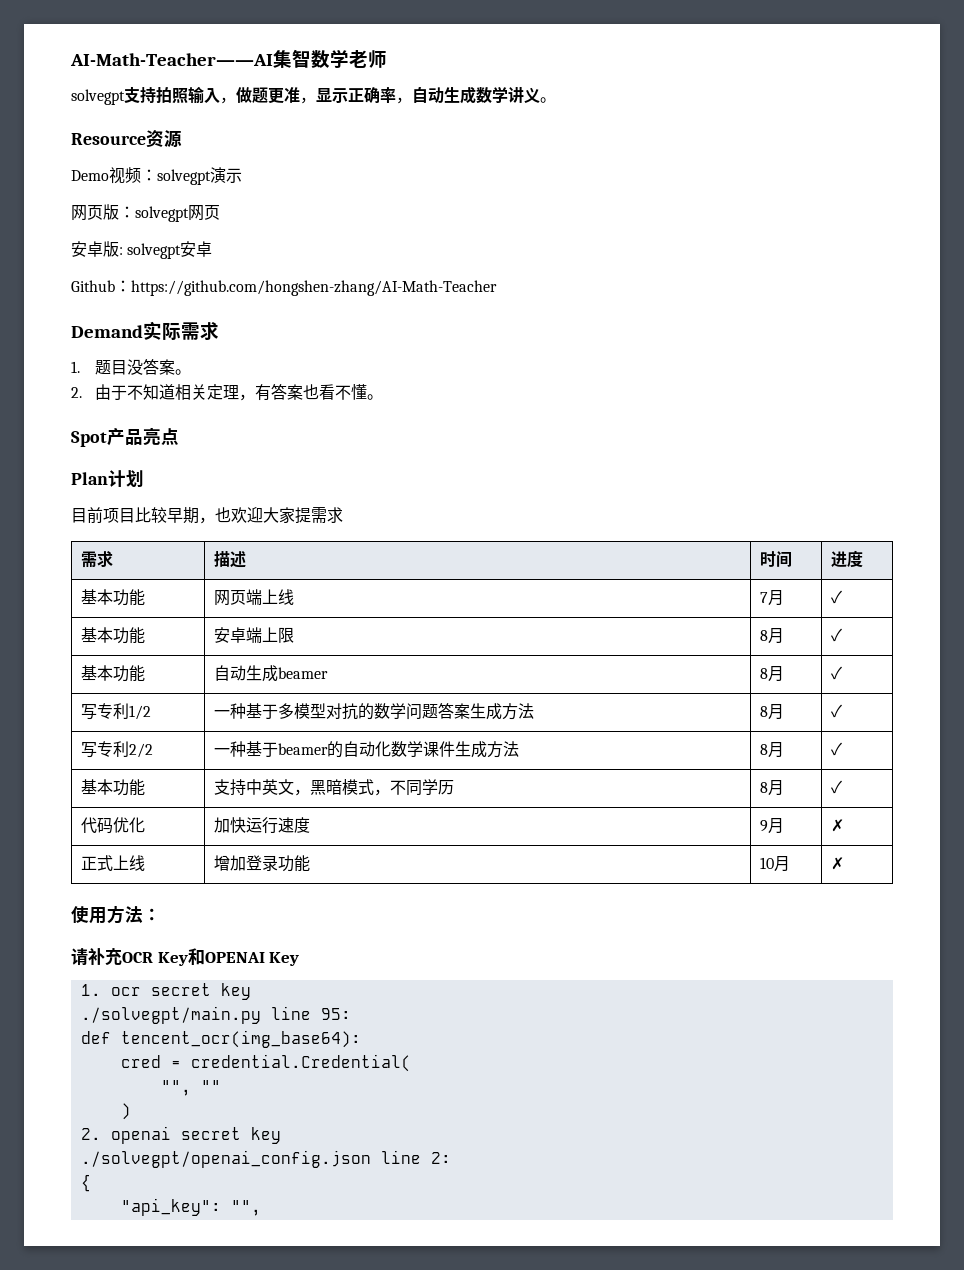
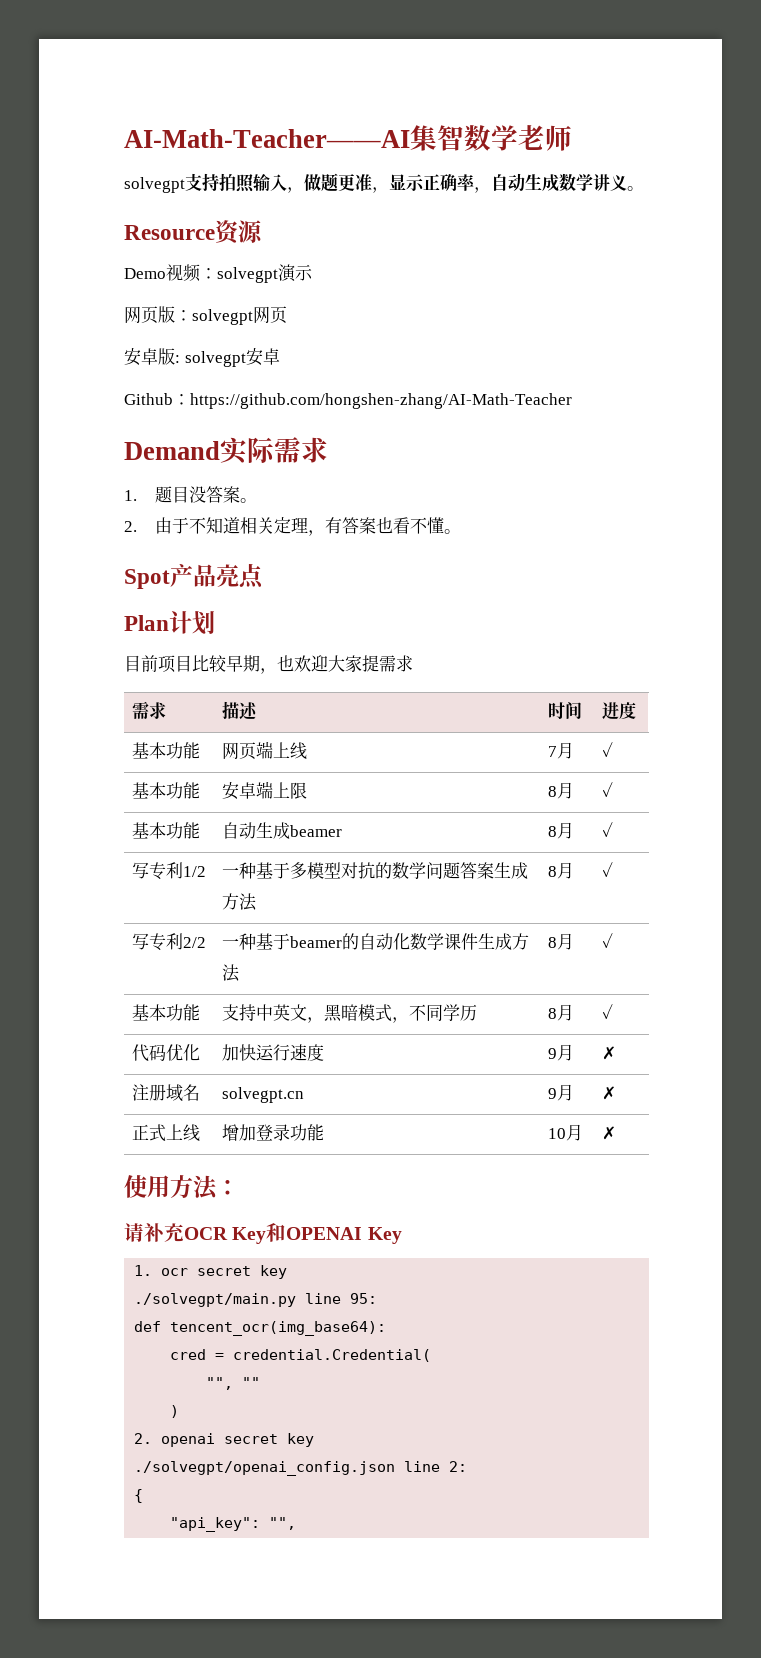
(844, 825) none -> [131,1084,200,1102] [221,1087,304,1103] [547,1084,574,1101] [601,1086,616,1100] // 注册域名 | solvegpt.cn | 9月 | ✗

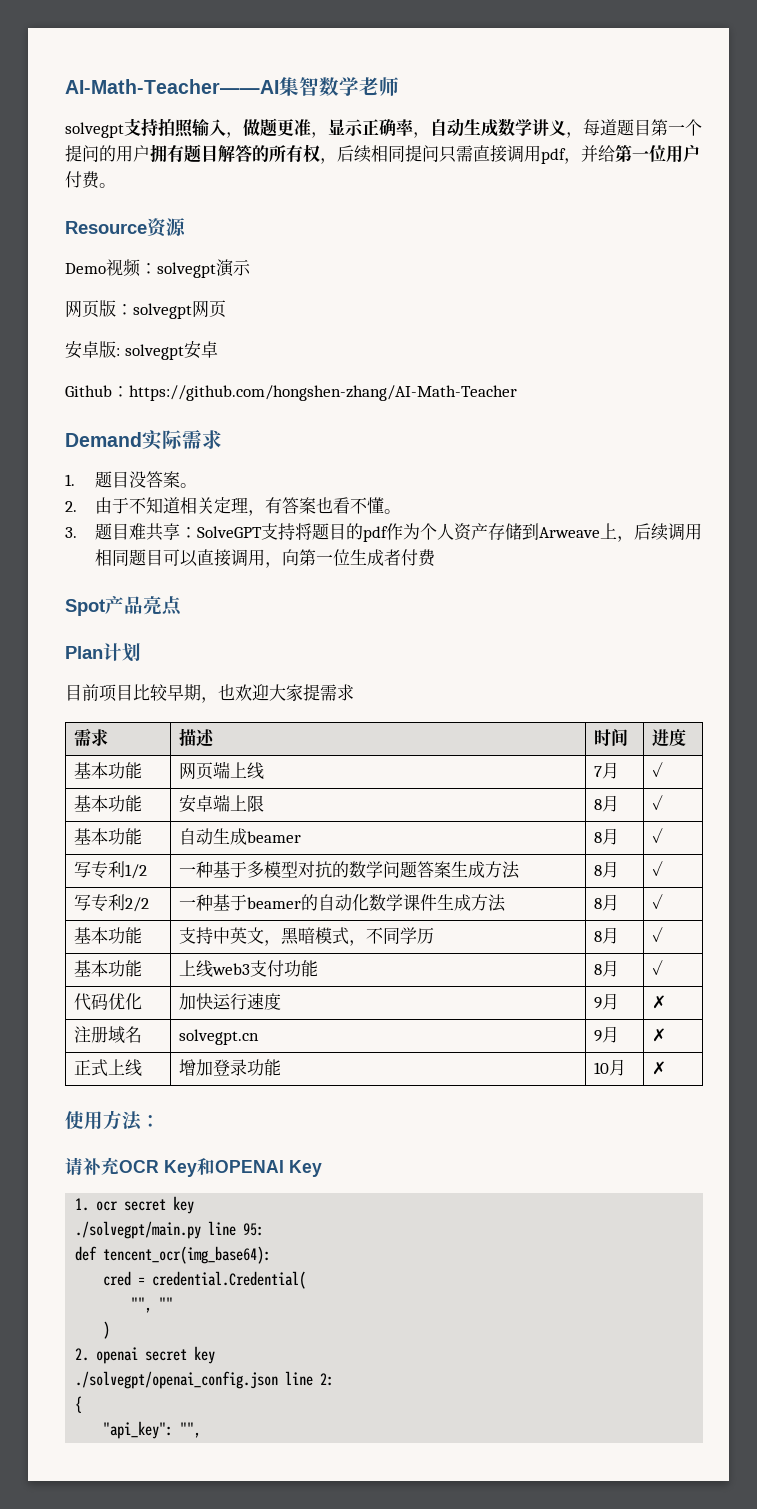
(627, 183) none -> [566,119,702,138] [65,144,700,164] [65,171,100,189] ，每道题目第一个提问的用户拥有题目解答的所有权，后续相同提问只需直接调用pdf，并给第一位用户付费
(461, 531) none -> [65,523,702,542] [94,549,436,568] // 3.题目难共享：SolveGPT支持将题目的pdf作为个人资产存储到Arweave上，后续调用相同题目可以直接调用，向第一位生成者付费
(613, 1011) none -> [74,960,143,977] [179,960,319,978] [594,960,620,977] [652,960,664,975] // 基本功能 | 上线web3支付功能 | 8月 | ✓

